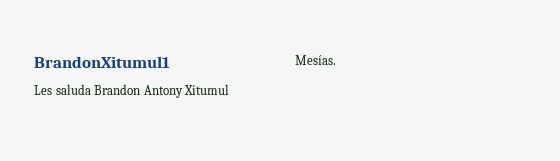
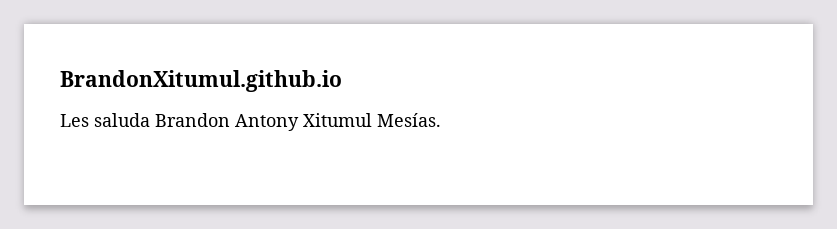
[34,56,170,68] BrandonXitumul1 -> [60,70,342,92] BrandonXitumul.github.io

